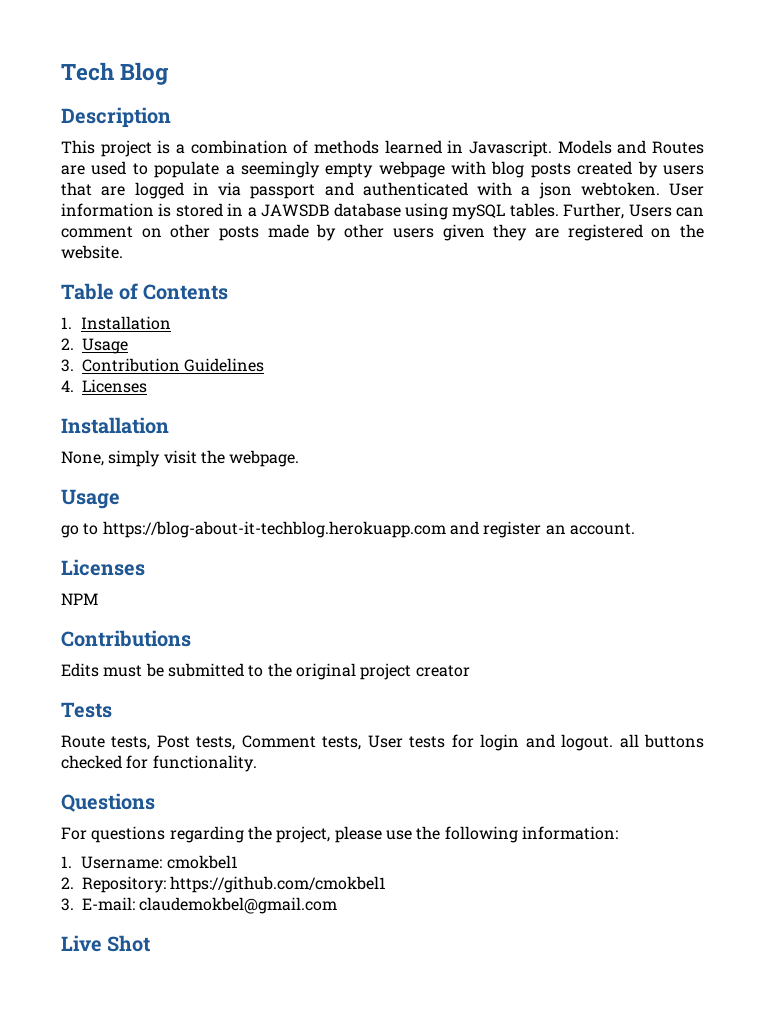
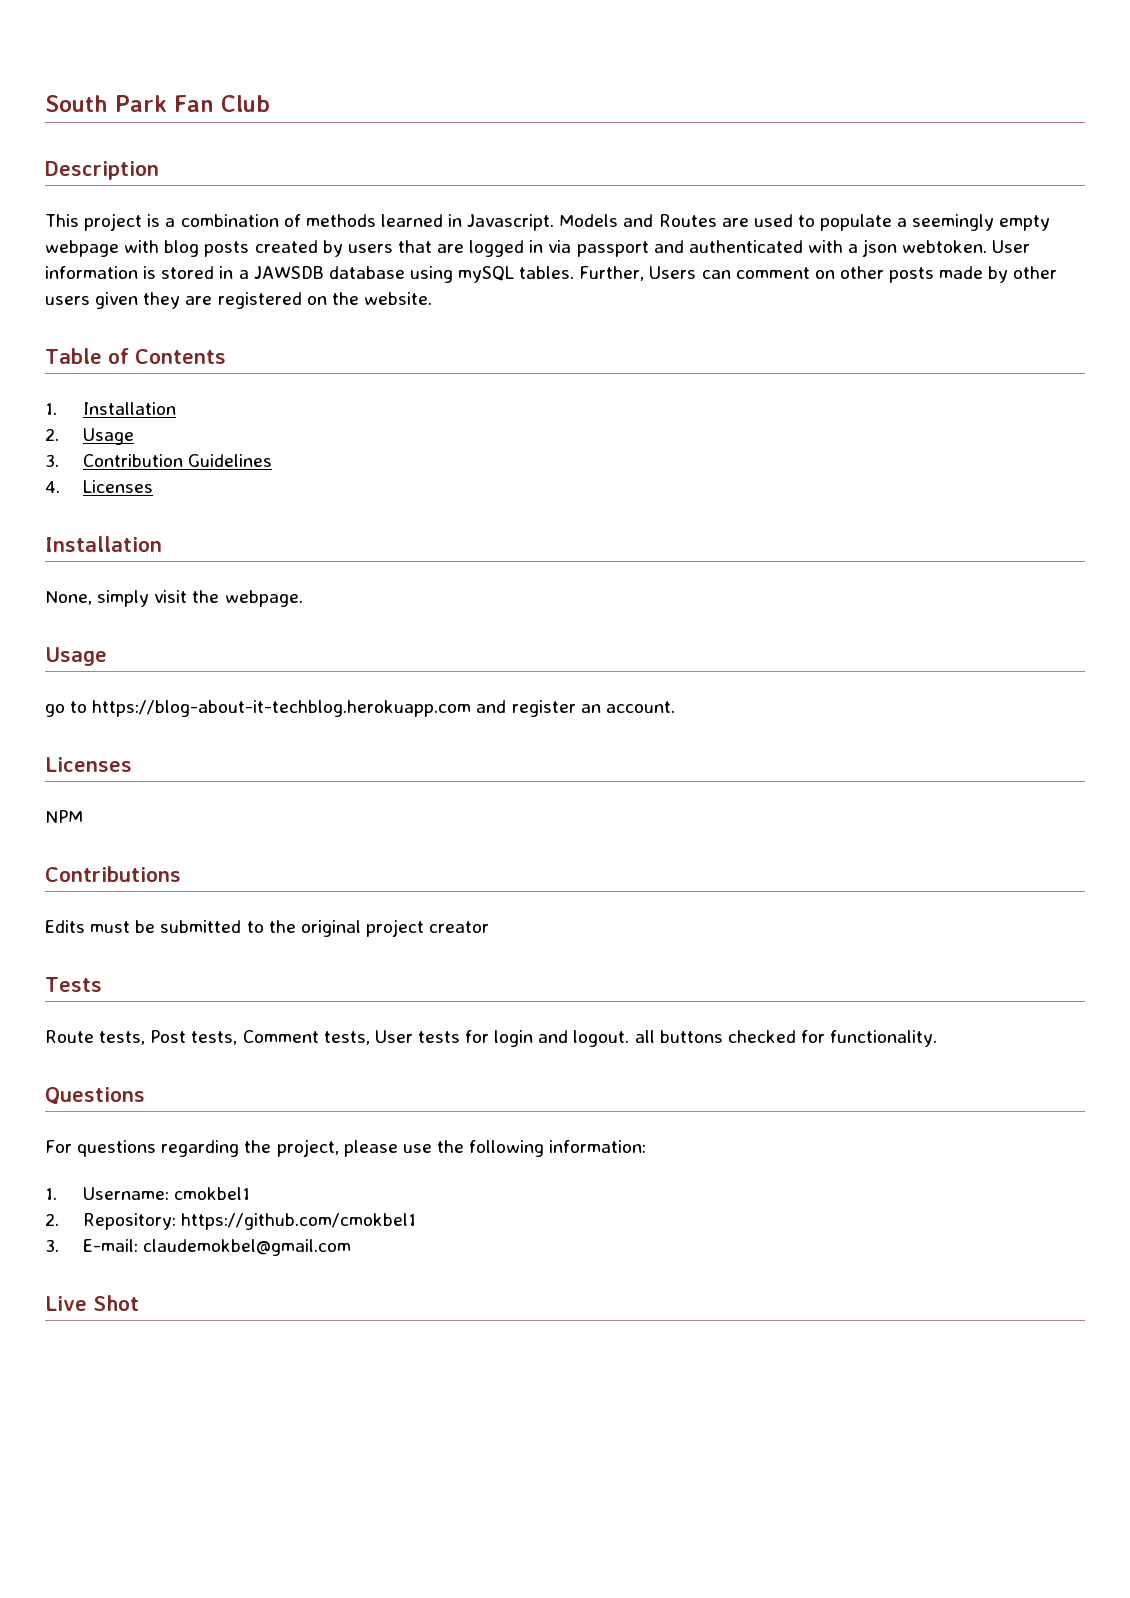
[61,62,170,85] Tech Blog -> [45,95,270,112] South Park Fan Club

